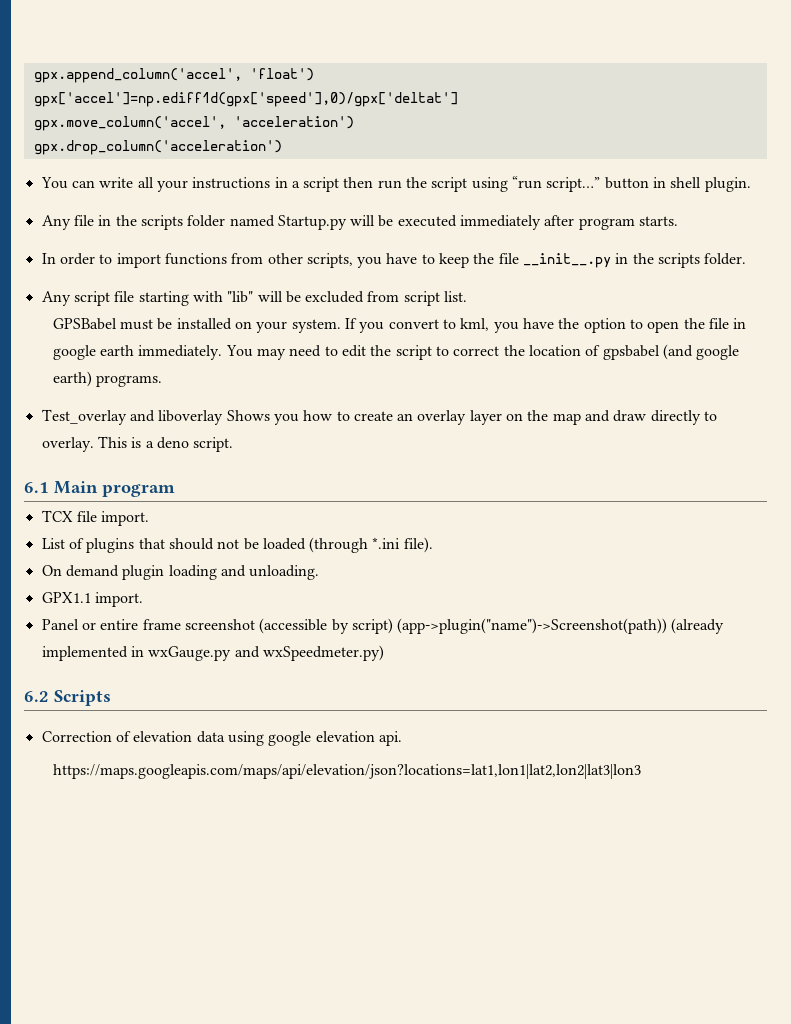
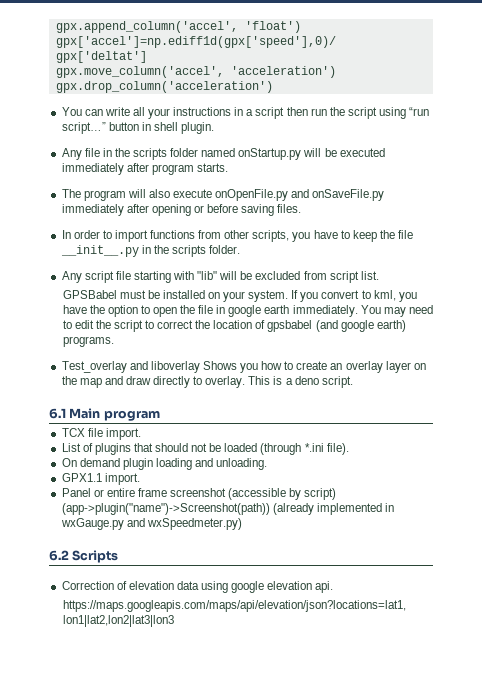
[277,215,347,230] Startup.py -> [238,148,302,160] onStartup.py
(679, 221) none -> [61,189,385,201] [61,204,302,216] // The program will also execute onOpenFile.py and onSaveFile.py immediately after opening or before saving files.

